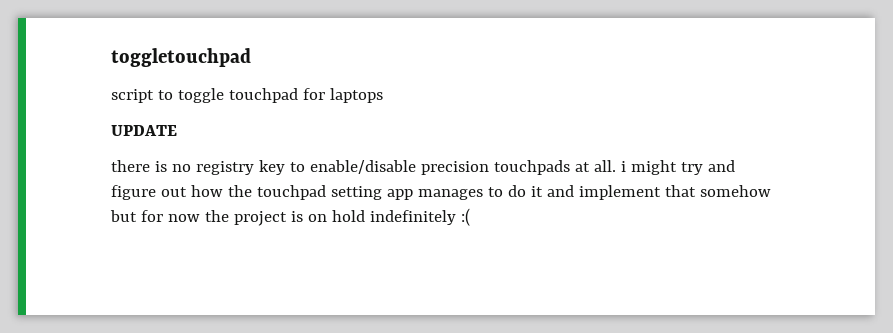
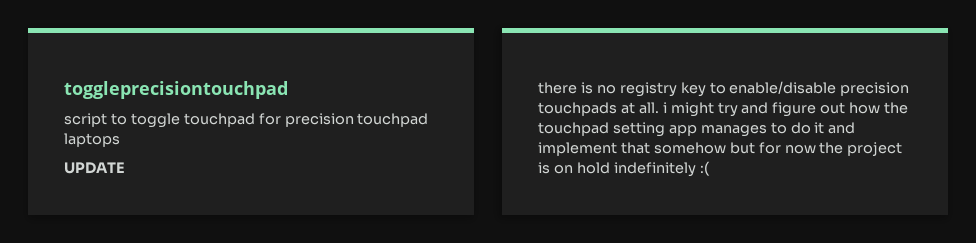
[111,48,251,67] toggletouchpad -> [64,81,288,99] toggleprecisiontouchpad
(325, 94) none -> [284,113,429,127] precision touchpad

